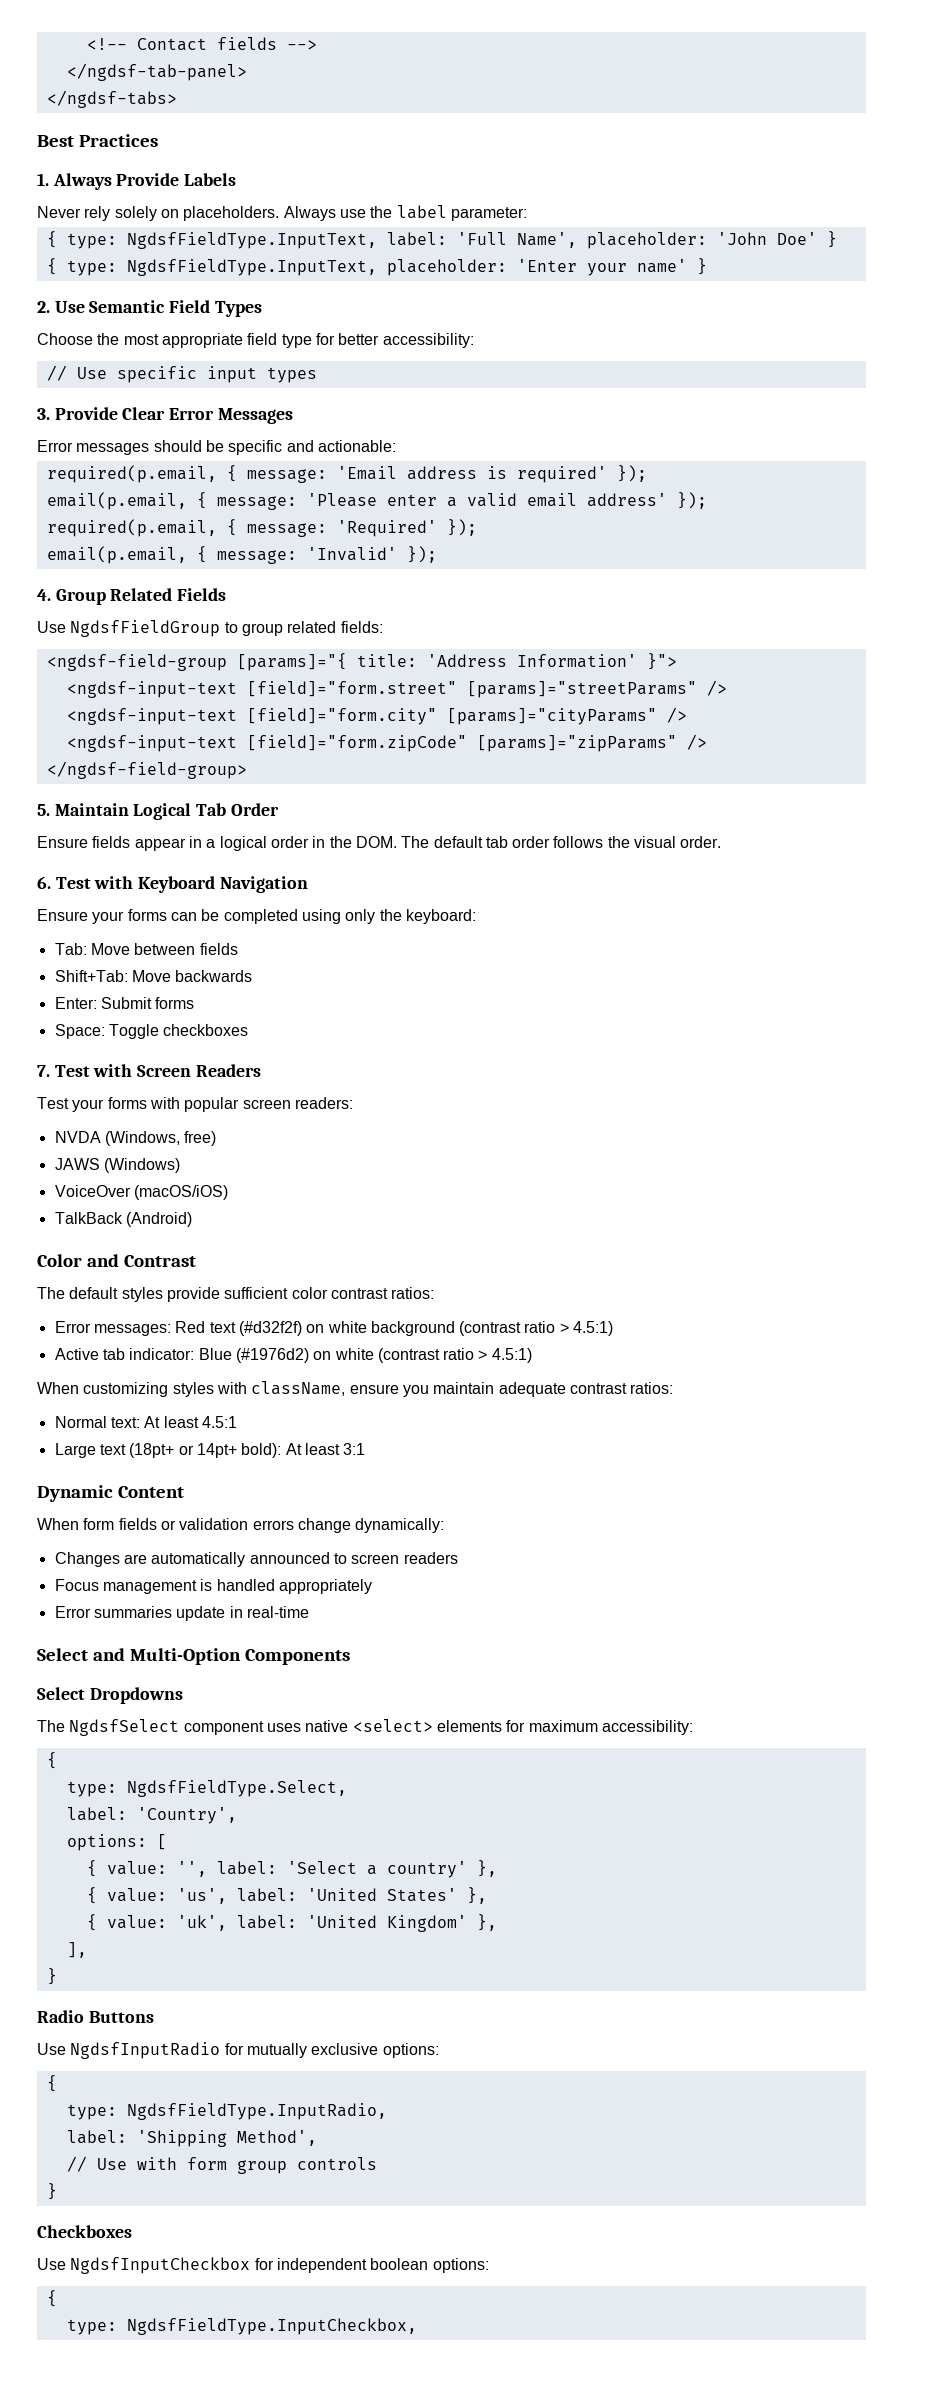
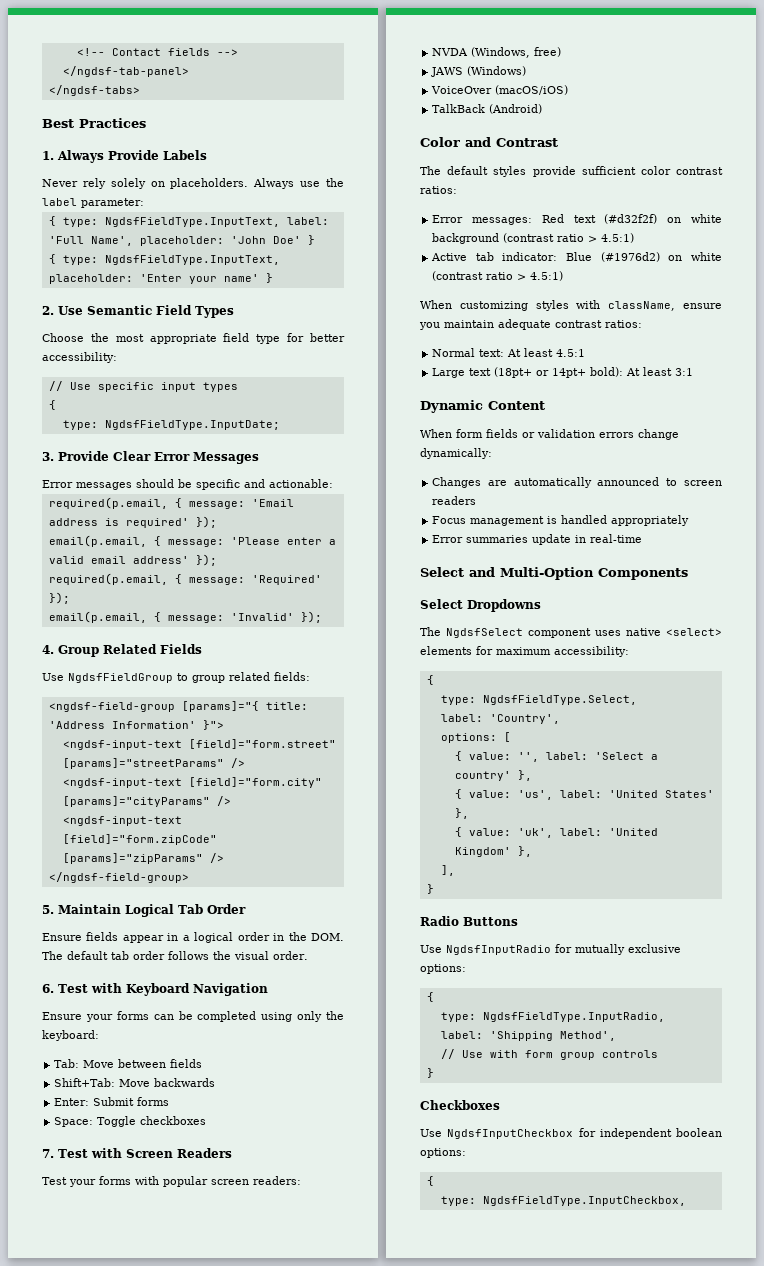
(317, 375) none -> [48,400,56,410] [62,420,280,430] // { // type: NgdsfFieldType.InputDate;

